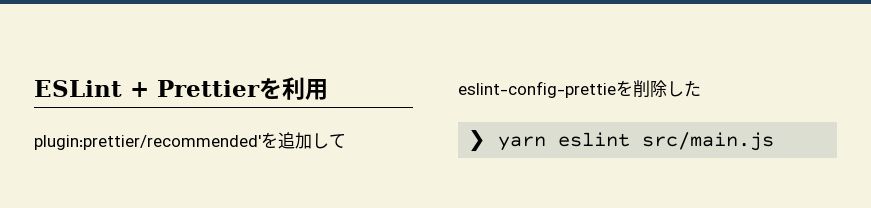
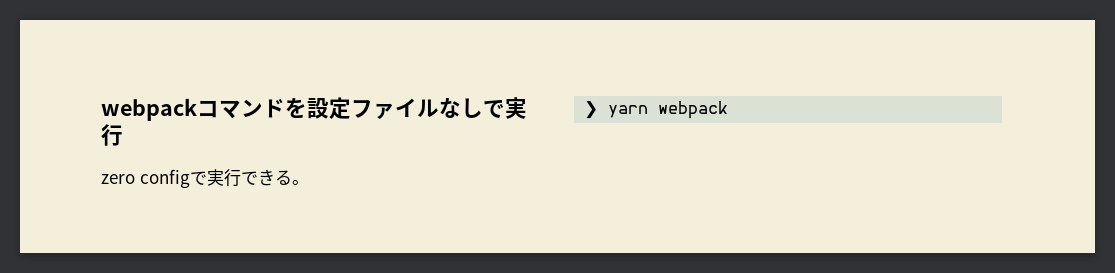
[34,77,328,100] [34,132,346,150] [458,80,701,98] ESLint + Prettierを利用 // plugin:prettier/recommended'を追加してeslint-config-prettieを削除した -> [101,97,527,121] [101,124,123,146] [101,169,309,188] webpackコマンドを設定ファイルなしで実行 // zero configで実行できる。
[558,132,775,151] eslint src/main.js -> [658,101,729,119] webpack

